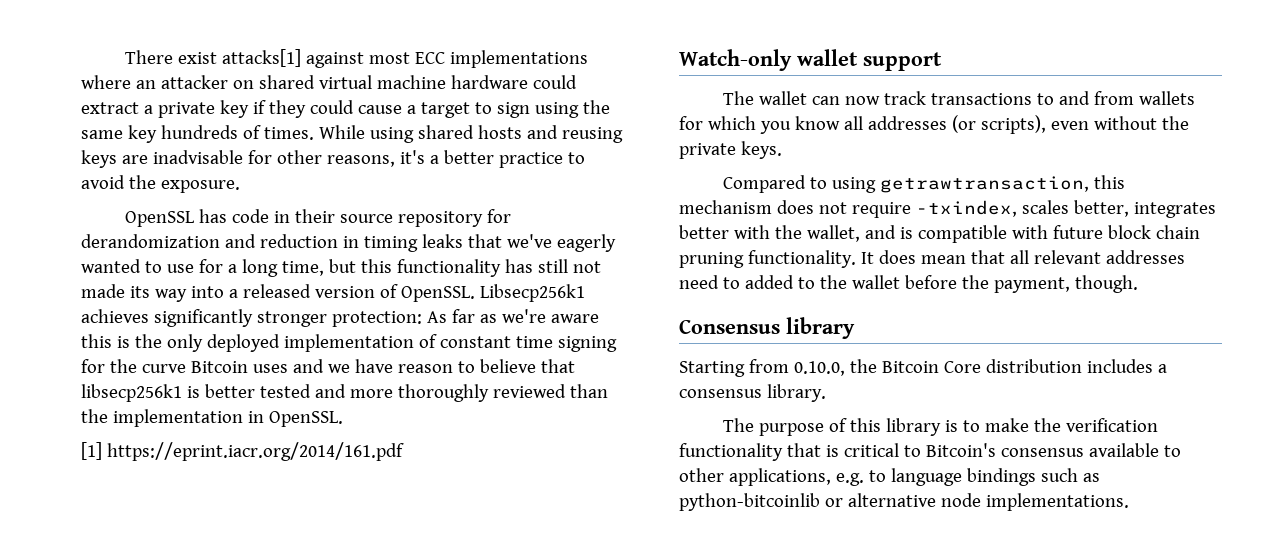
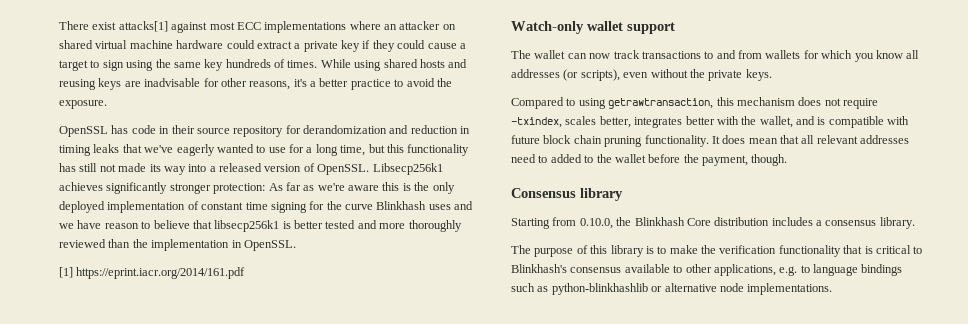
[190,361,248,373] Bitcoin -> [376,201,427,210] Blinkhash
[881,361,939,373] Bitcoin -> [634,217,685,226] Blinkhash
[925,443,996,457] Bitcoin's -> [511,264,567,273] Blinkhash's
[679,493,820,511] python-bitcoinlib -> [551,283,648,295] python-blinkhashlib

